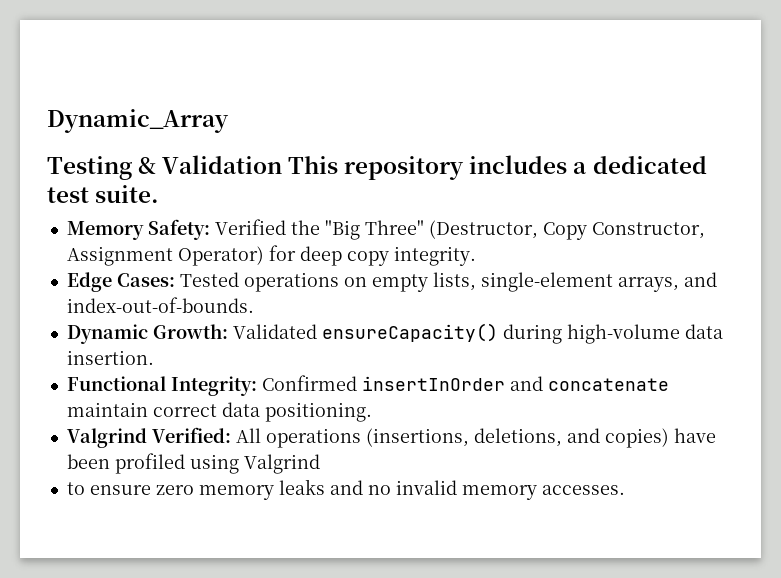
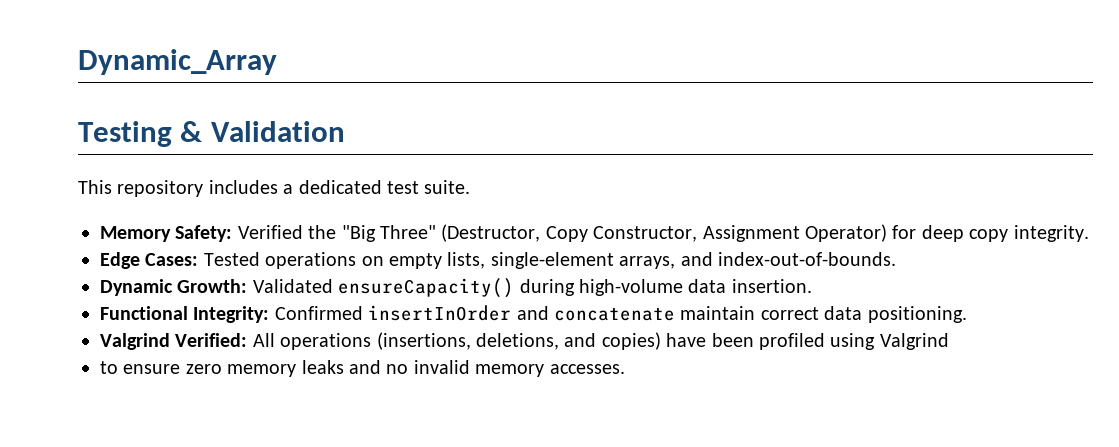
(283, 164) none -> (345, 131) //

